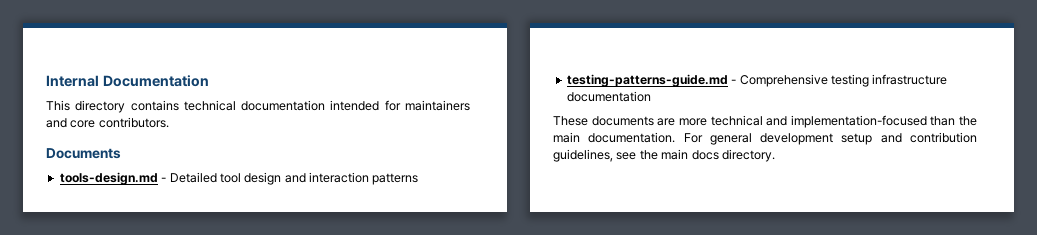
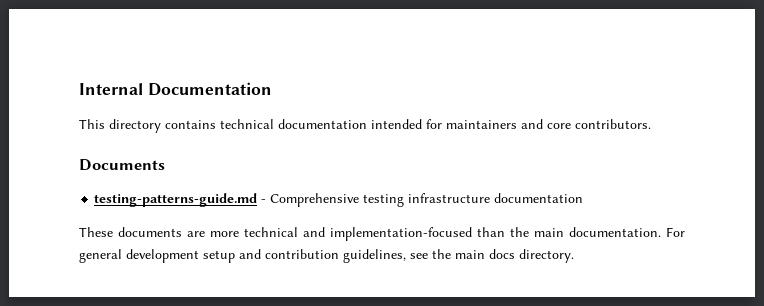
[59,172,419,185] // tools-design.md - Detailed tool design and interaction patterns -> (165, 165) none

